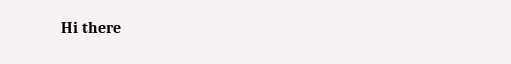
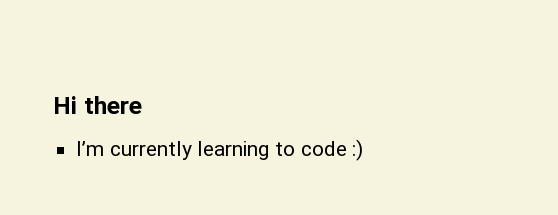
(122, 27) none -> [76,139,364,161] // I’m currently learning to code :)

